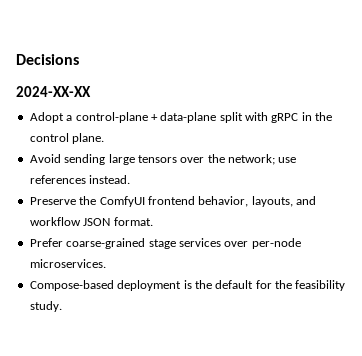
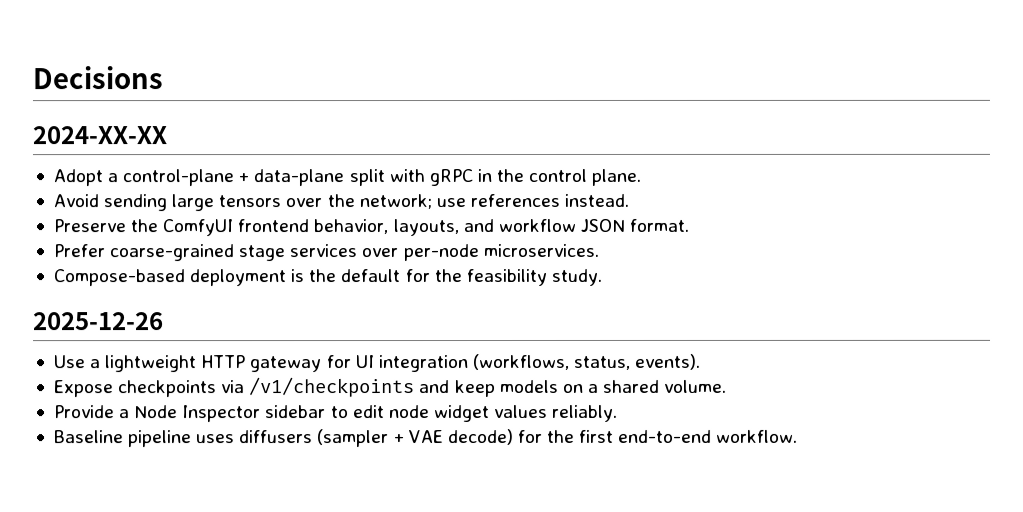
(62, 306) none -> [33,312,164,331] [53,353,702,373] [53,377,728,398] [53,404,619,423] [53,428,799,448] // 2025-12-26 // Use a lightweight HTTP gateway for UI integration (workflows, status, events). // Expose checkpoints via /v1/checkpoints and keep models on a shared volume. // Provide a Node Inspector sidebar to edit node widget values reliably. // Baseline pipeline uses diffusers (sampler + VAE decode) for the first end-to-end workflow.

